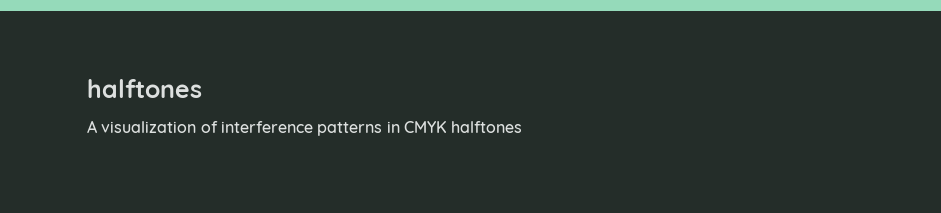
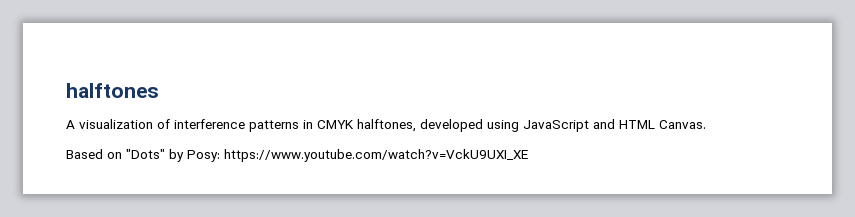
[451,121,523,133] halftones -> [357,119,706,132] [66,149,528,162] halftones, developed using JavaScript and HTML Canvas. // Based on "Dots" by Posy: https://www.youtube.com/watch?v=VckU9UXI_XE

